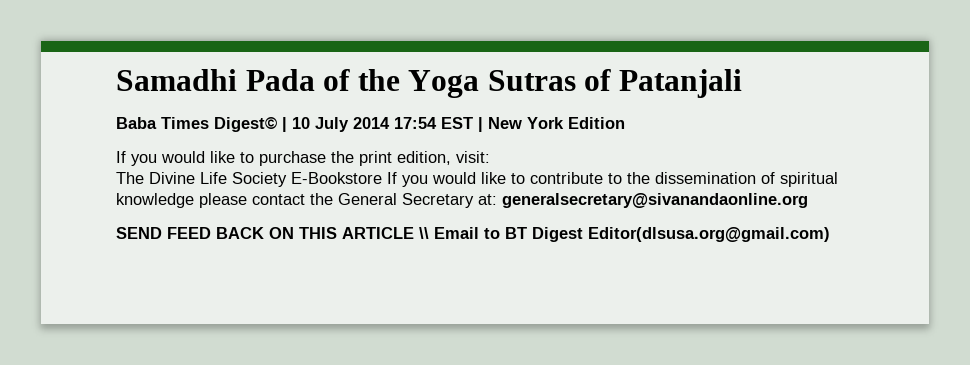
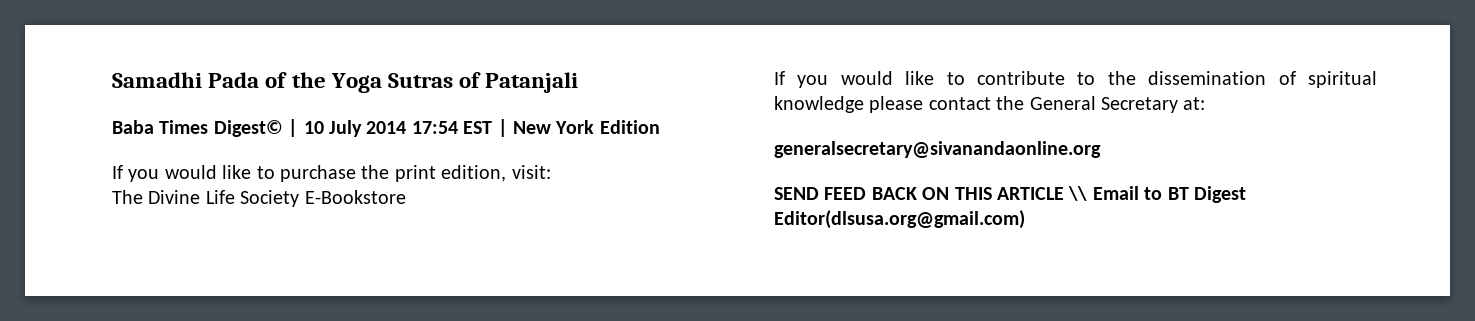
(382, 178) none -> (406, 197) //
(497, 199) none -> (1206, 103) //

